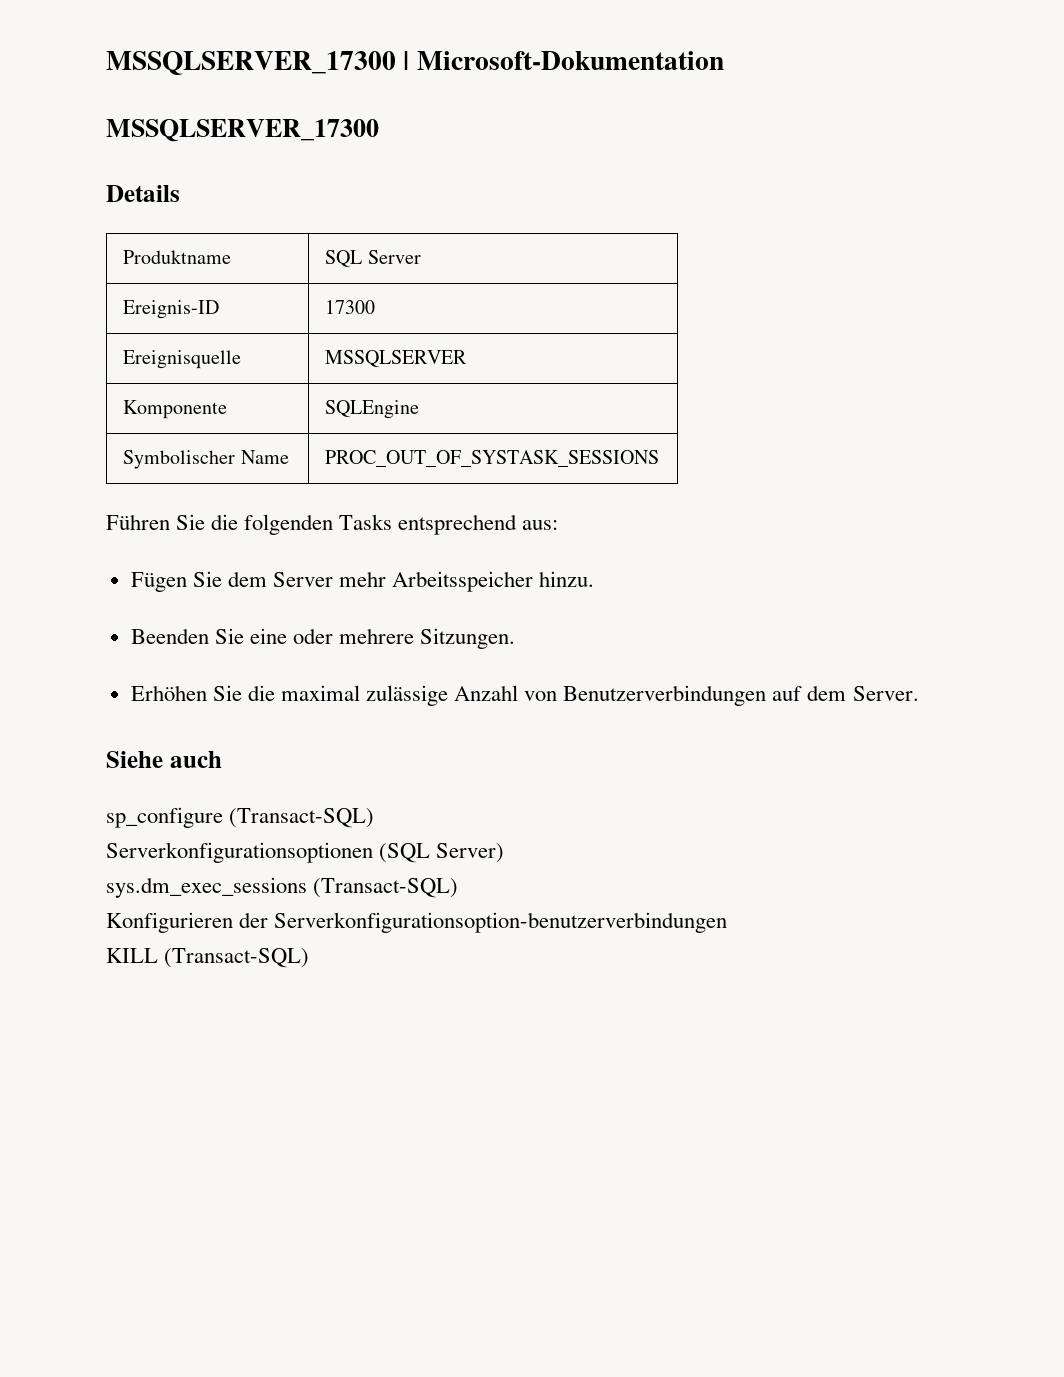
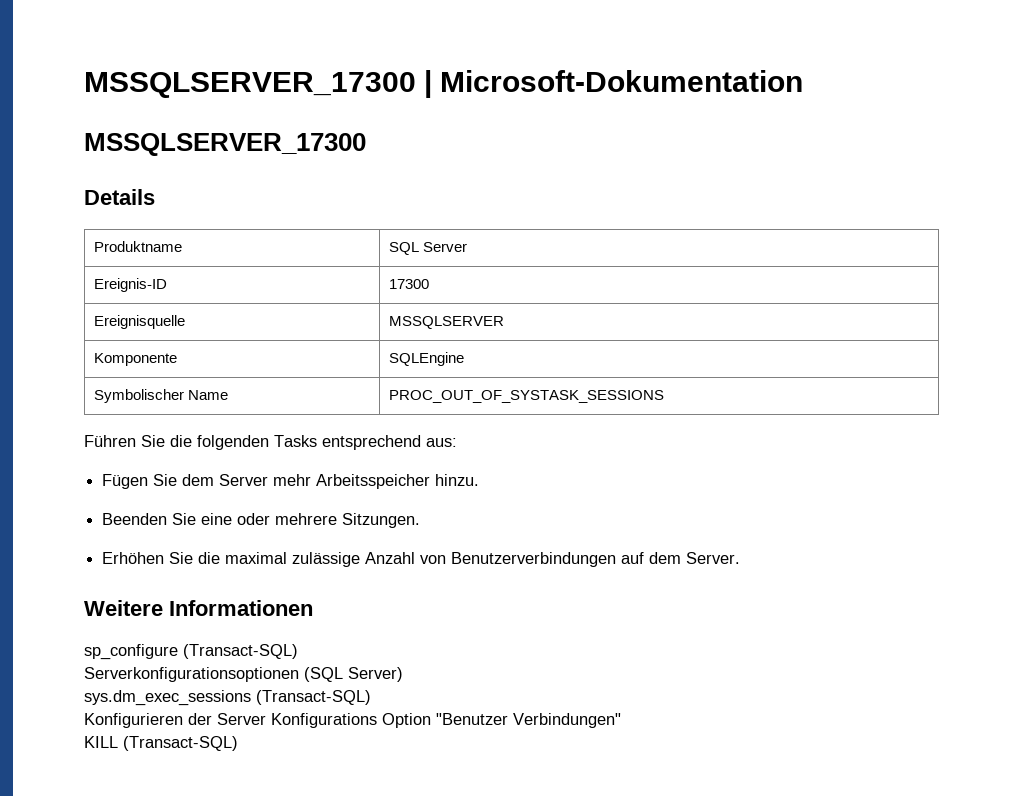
[106,751,222,768] Siehe auch -> [84,600,313,616] Weitere Informationen
[274,912,728,933] Serverkonfigurationsoption-benutzerverbindungen -> [217,713,621,728] Server Konfigurations Option "Benutzer Verbindungen"

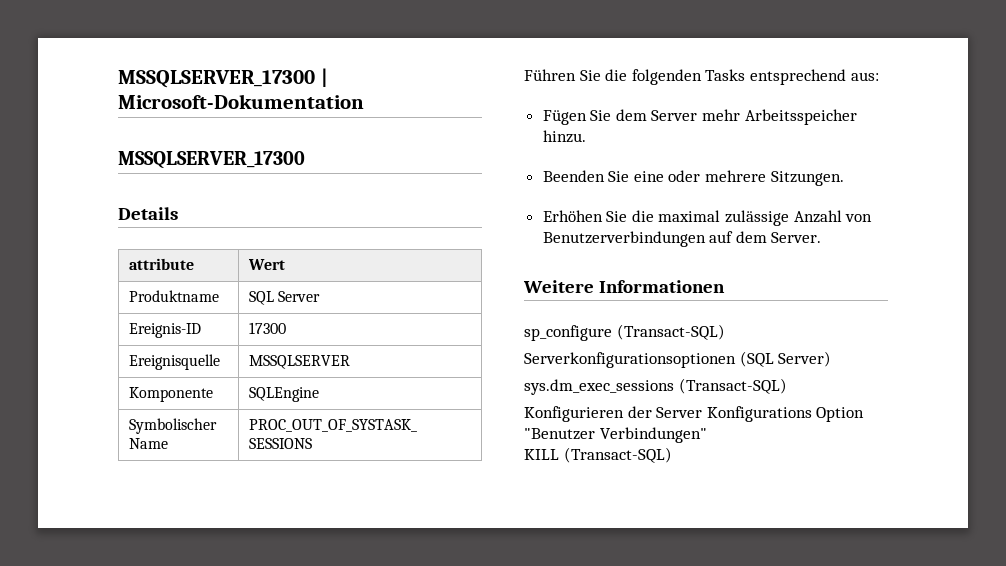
(155, 197) none -> [128,258,194,270] [247,259,285,270] // attribute | Wert

